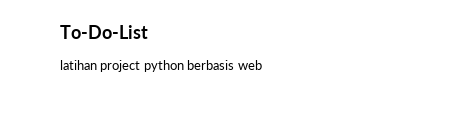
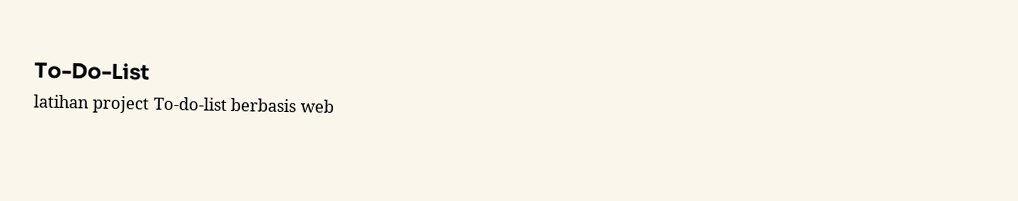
[143,60,184,72] python -> [152,96,228,111] To-do-list

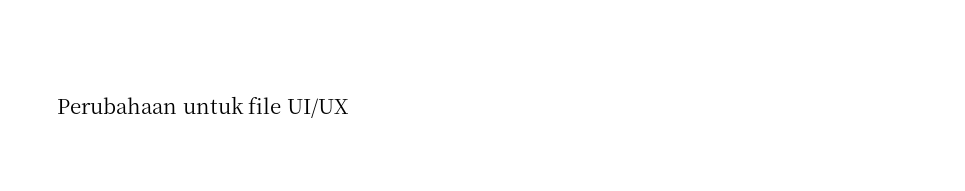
[34,61,150,81] [33,94,334,114] To-Do-List // latihan project To-do-list berbasis web -> [57,96,349,118] Perubahaan untuk file UI/UX

